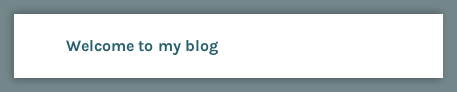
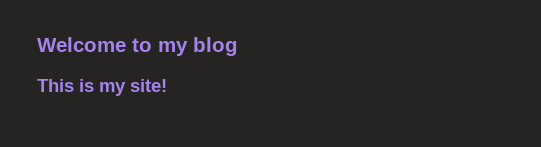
(218, 48) none -> [37,79,167,96] // This is my site!

